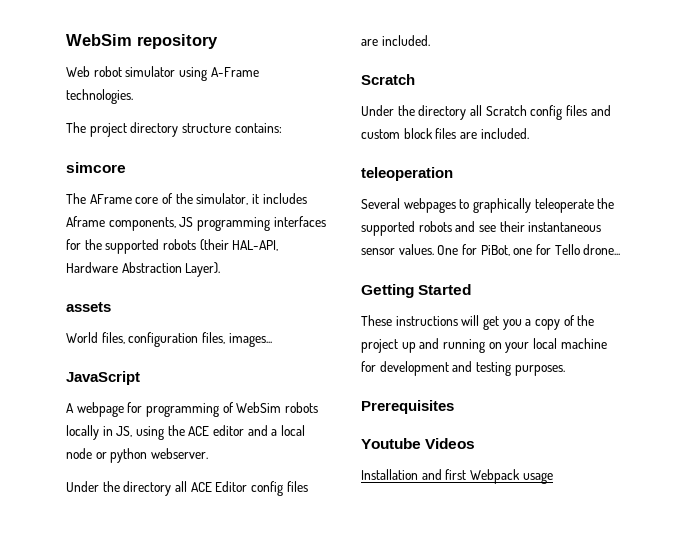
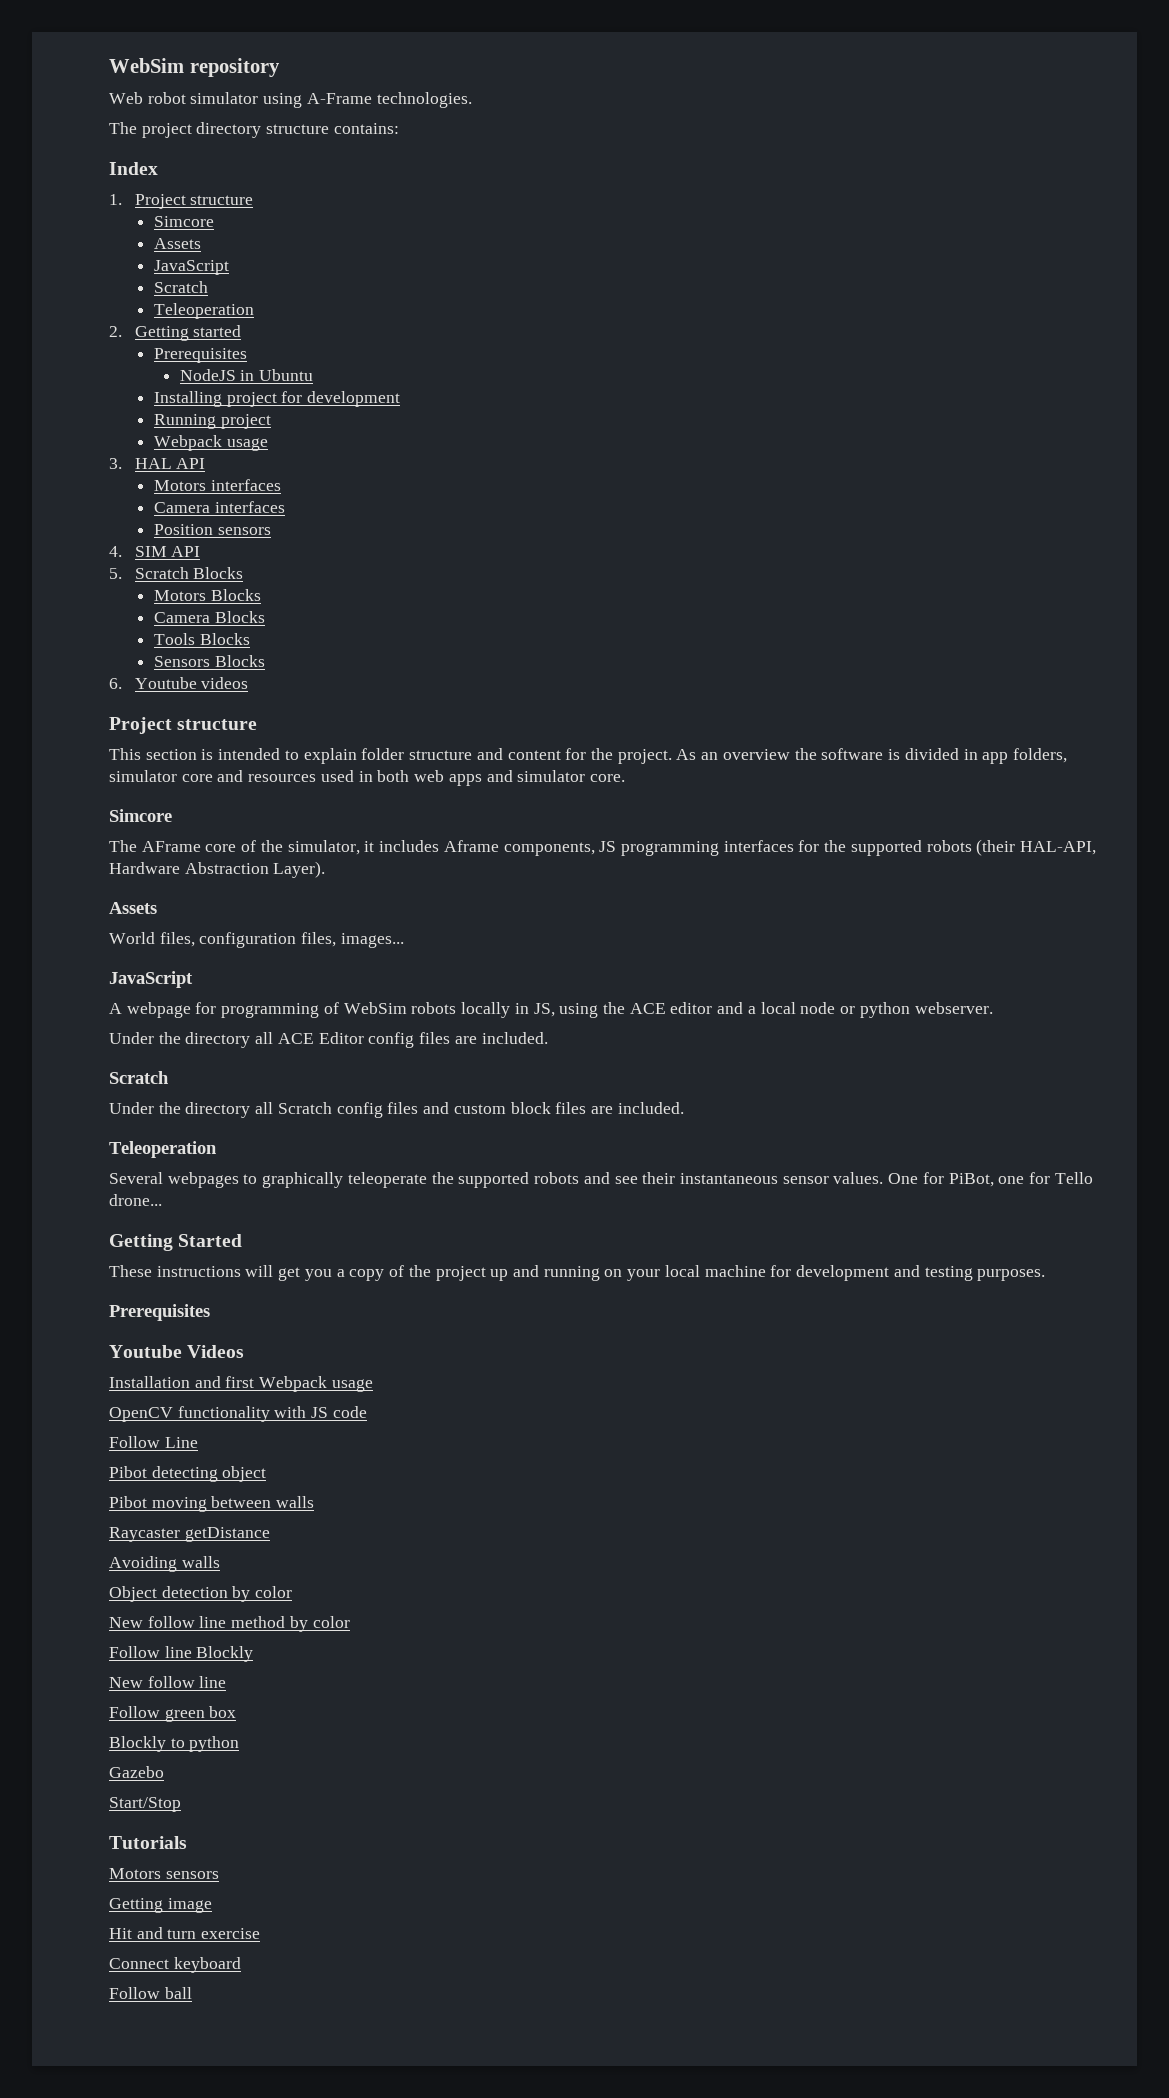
[66,162,126,173] simcore -> [109,162,158,175] [109,194,254,209] [154,216,215,227] [154,238,202,249] [154,260,230,275] [154,281,209,293] [154,303,255,319] [109,325,242,341] [154,348,248,363] [179,369,314,381] [154,391,401,407] [154,414,271,429] [154,435,268,451] [109,458,206,469] [154,479,281,491] [154,501,285,513] [154,524,271,535] [109,546,201,557] [109,567,244,579] [154,589,261,601] [154,611,265,623] [154,633,250,645] [154,655,265,667] [109,677,249,689] [109,717,258,734] [109,748,1067,764] [109,770,625,786] [109,809,172,822] Index // 1. Project structure // Simcore // Assets // JavaScript // Scratch // Teleoperation // 2. Getting started // Prerequisites // NodeJS in Ubuntu // Installing project for development // Running project // Webpack usage // 3. HAL API // Motors interfaces // Camera interfaces // Position sensors // 4. SIM API // 5. Scratch Blocks // Motors Blocks // Camera Blocks // Tools Blocks // Sensors Blocks // 6. Youtube videos // Project structure // This section is intended to explain folder structure and content for the project. As an overview the software is divided in app folders, simulator core and resources used in both web apps and simulator core. // Simcore
[66,302,111,312] assets -> [109,902,157,914] Assets
[361,167,453,181] teleoperation -> [109,1141,217,1158] Teleoperation
(553, 478) none -> [109,1406,367,1422] [109,1436,198,1448] [109,1466,267,1482] [109,1496,315,1512] [109,1527,270,1542] [109,1556,220,1572] [109,1586,293,1602] [109,1616,350,1632] [109,1646,254,1662] [109,1676,227,1688] [109,1706,237,1722] [109,1736,240,1752] [109,1766,164,1778] [109,1797,181,1812] [109,1836,187,1849] [109,1868,219,1879] [109,1898,212,1913] [109,1927,261,1939] [109,1957,241,1973] [109,1987,192,1999] // OpenCV functionality with JS code // Follow Line // Pibot detecting object // Pibot moving between walls // Raycaster getDistance // Avoiding walls // Object detection by color // New follow line method by color // Follow line Blockly // New follow line // Follow green box // Blockly to python // Gazebo // Start/Stop // Tutorials // Motors sensors // Getting image // Hit and turn exercise // Connect keyboard // Follow ball

